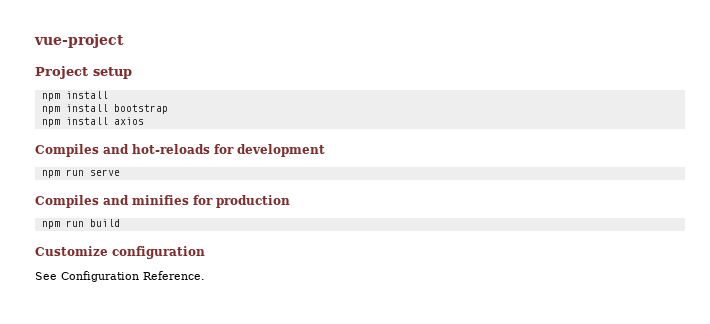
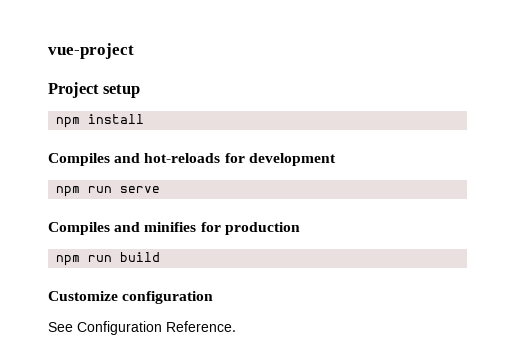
[41,104,168,114] [41,117,144,127] // npm install bootstrap // npm install axios -> (145, 119) none

